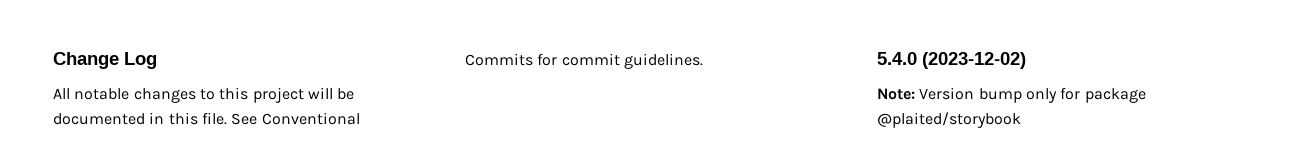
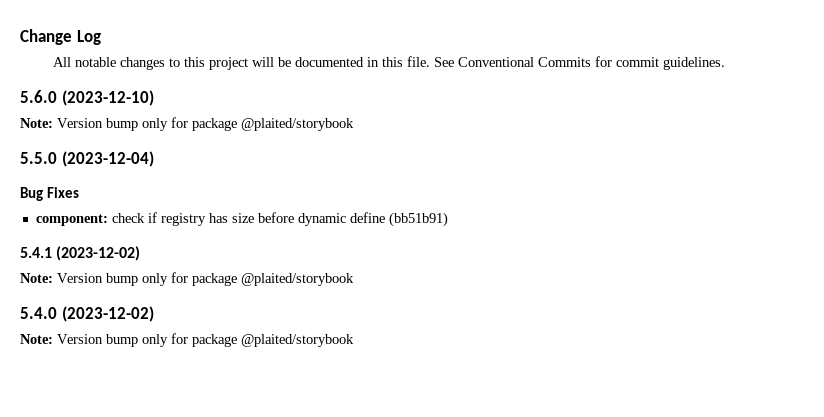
(703, 61) none -> [20,90,154,106] [20,117,354,131] [20,151,154,167] [20,187,80,201] [35,212,448,227] [20,246,141,261] [20,272,354,286] // 5.6.0 (2023-12-10) // Note: Version bump only for package @plaited/storybook // 5.5.0 (2023-12-04) // Bug Fixes // component: check if registry has size before dynamic define (bb51b91) // 5.4.1 (2023-12-02) // Note: Version bump only for package @plaited/storybook

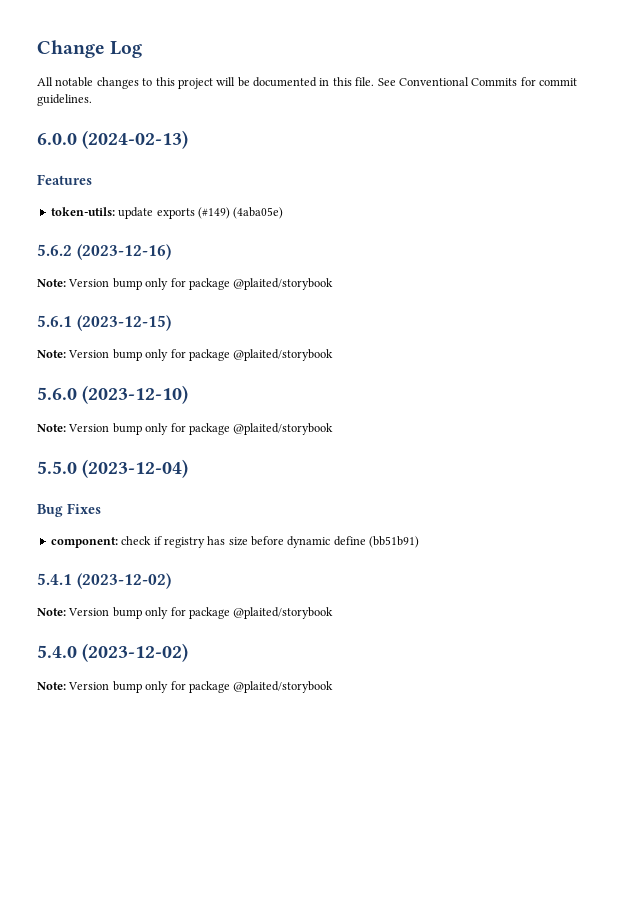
(725, 63) none -> [37,130,189,149] [37,174,92,185] [50,207,284,219] [37,244,171,260] [37,278,334,290] [37,315,171,331] [37,349,334,361] // 6.0.0 (2024-02-13) // Features // token-utils: update exports (#149) (4aba05e) // 5.6.2 (2023-12-16) // Note: Version bump only for package @plaited/storybook // 5.6.1 (2023-12-15) // Note: Version bump only for package @plaited/storybook

